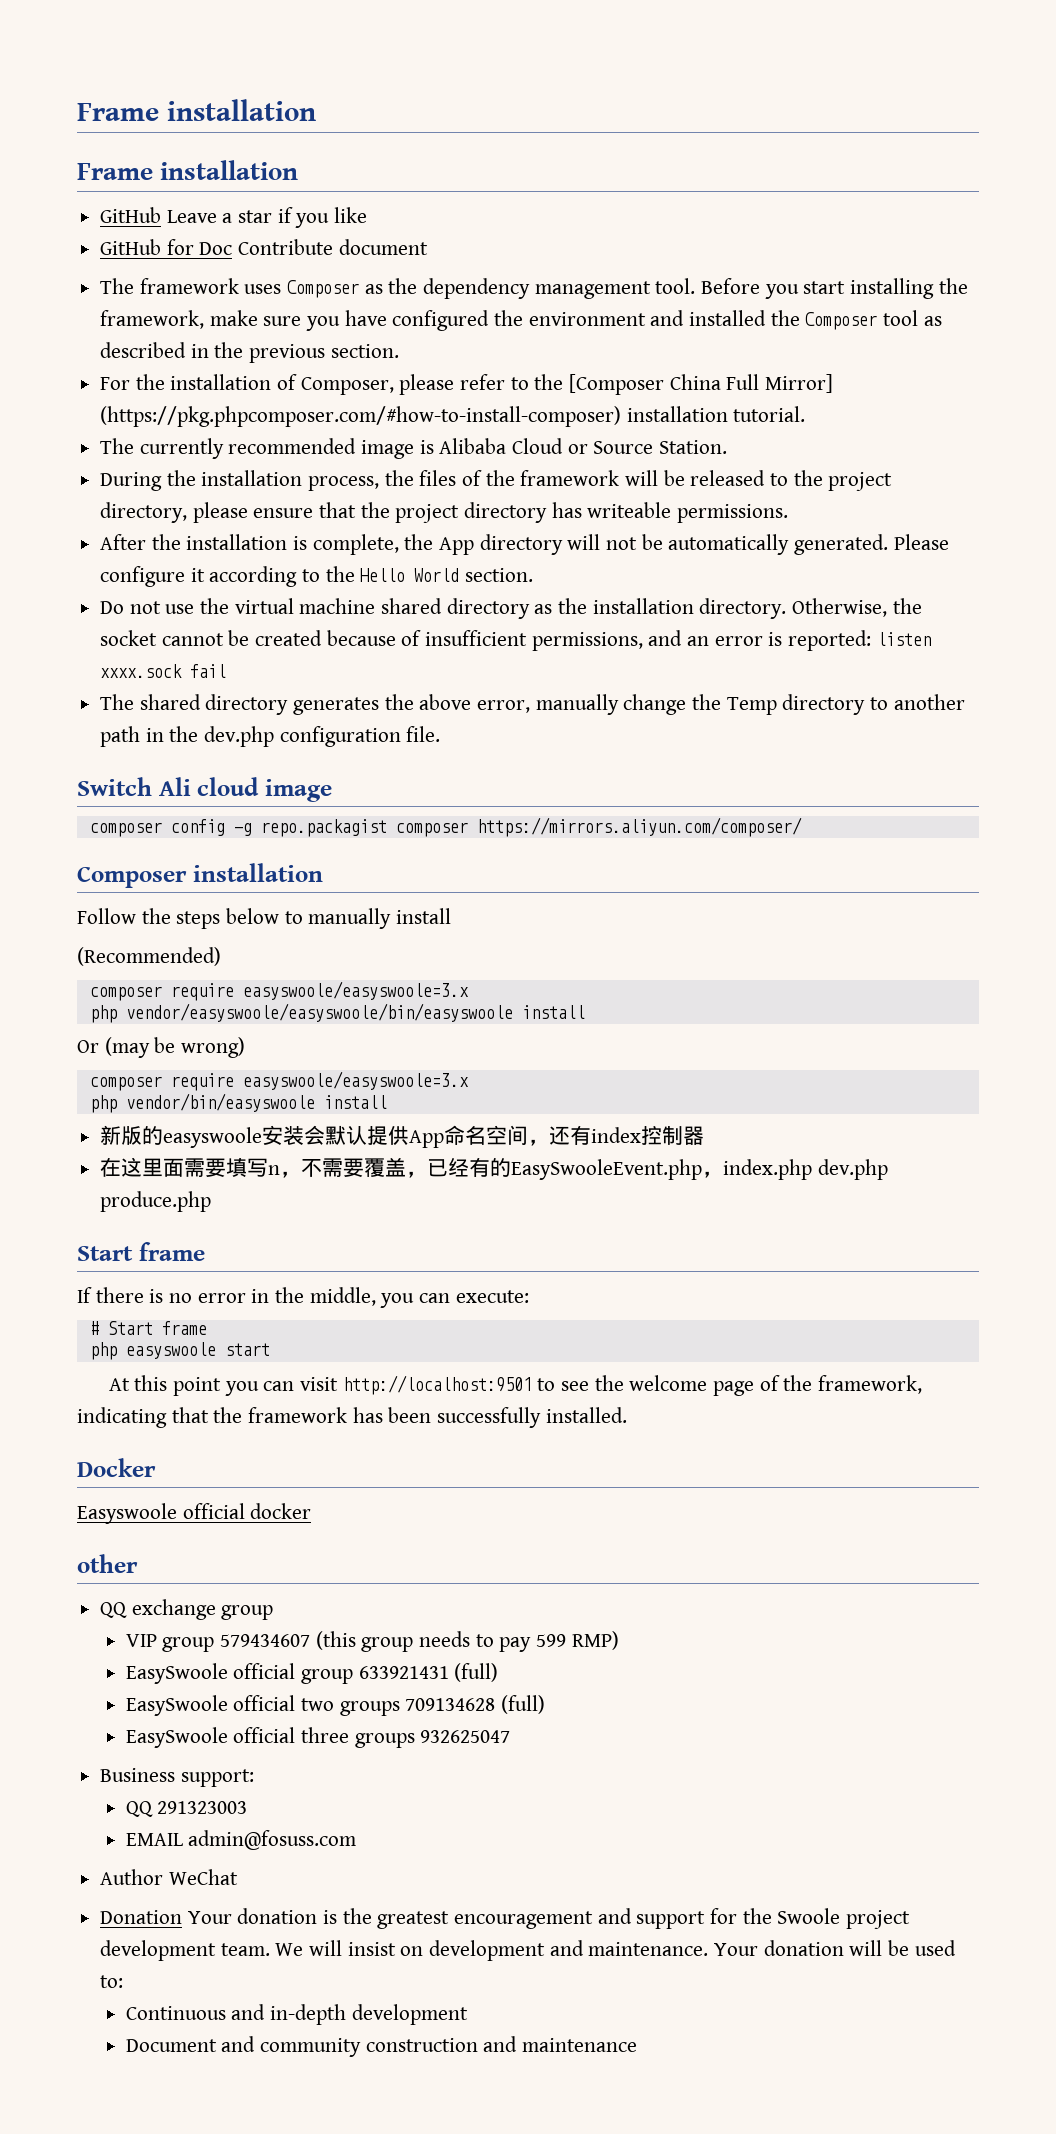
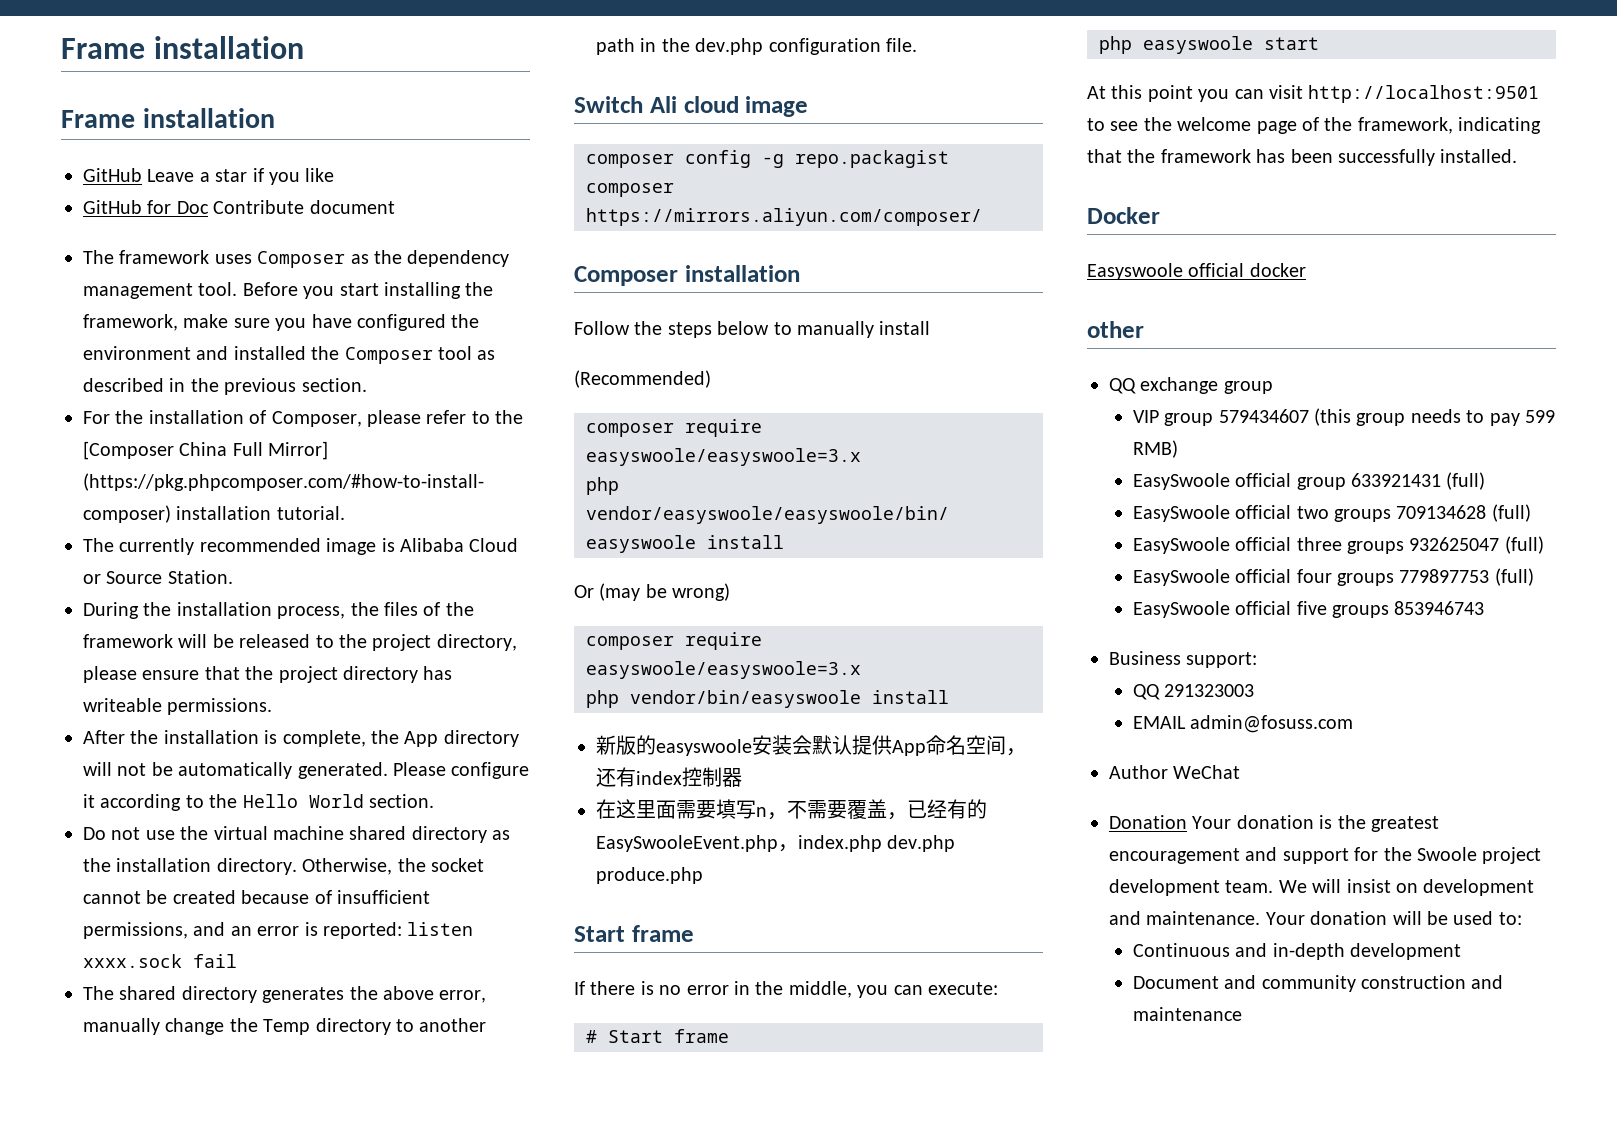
[571,1631,619,1650] RMP) -> [1132,440,1178,458] RMB)
(511, 1736) none -> [1504,536,1544,554] [1132,568,1534,586] [1132,601,1485,618] (full) // EasySwoole official four groups 779897753 (full) // EasySwoole official five groups 853946743

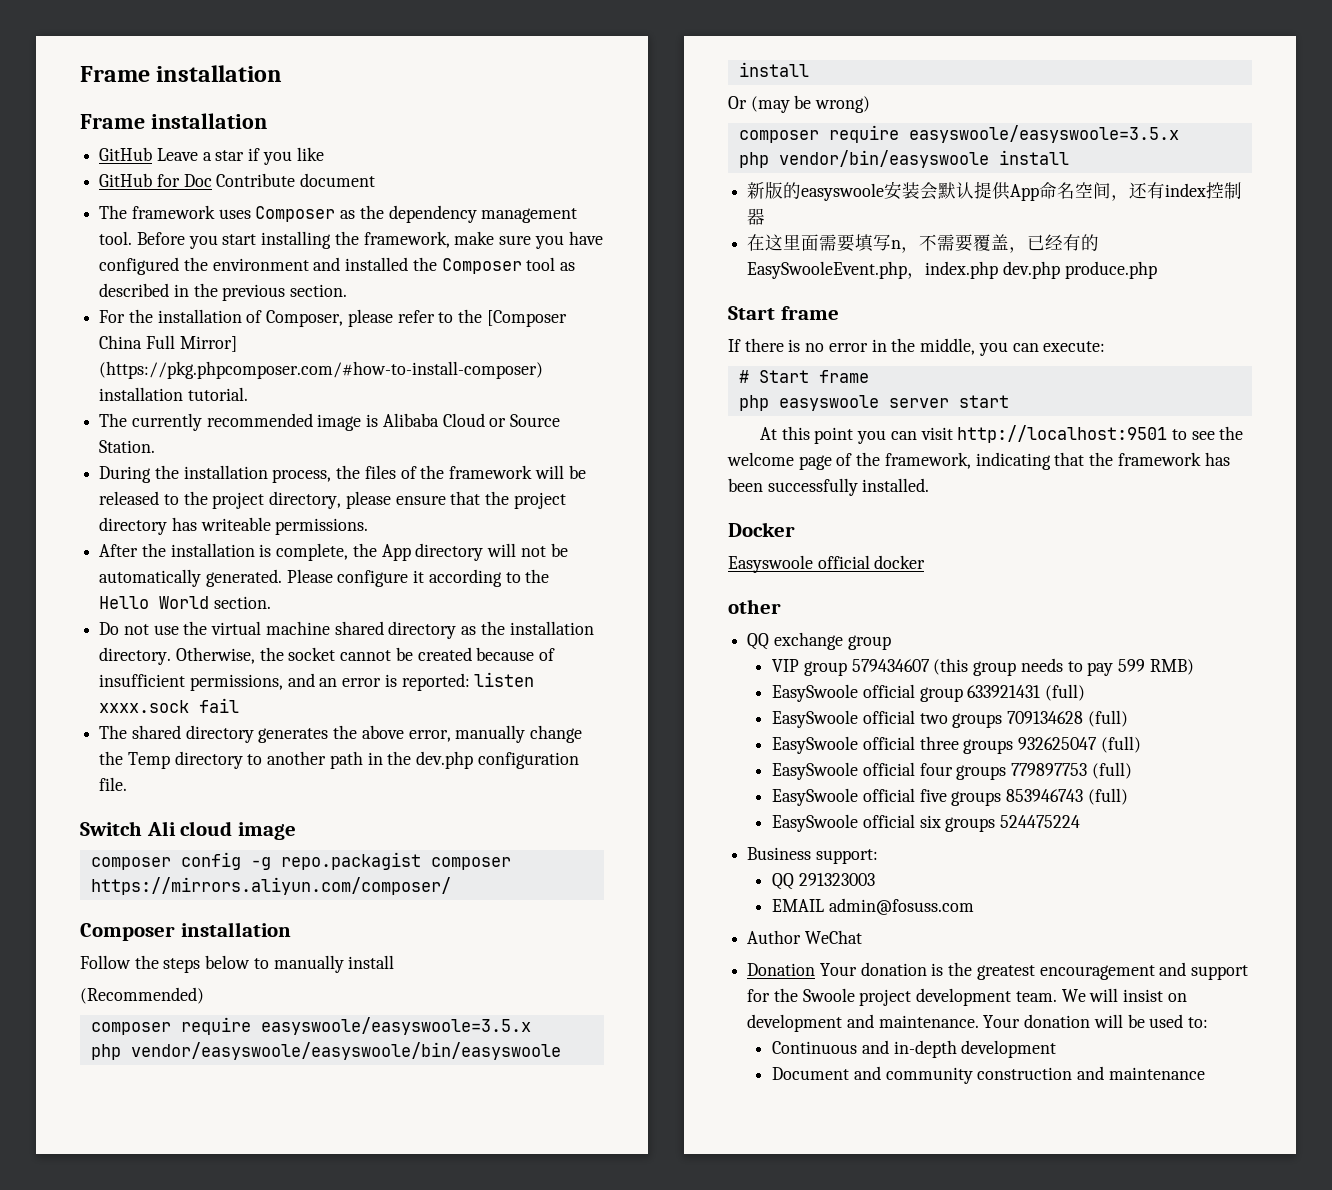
[586,448,861,466] easyswoole/easyswoole=3.x -> [260,1017,531,1035] easyswoole/easyswoole=3.5.x
[586,661,861,679] easyswoole/easyswoole=3.x -> [908,125,1179,143] easyswoole/easyswoole=3.5.x
(1253, 45) none -> [888,398,949,408] server
(1485, 608) none -> [1087,788,1128,805] [772,814,1081,832] (full) // EasySwoole official six groups 524475224

